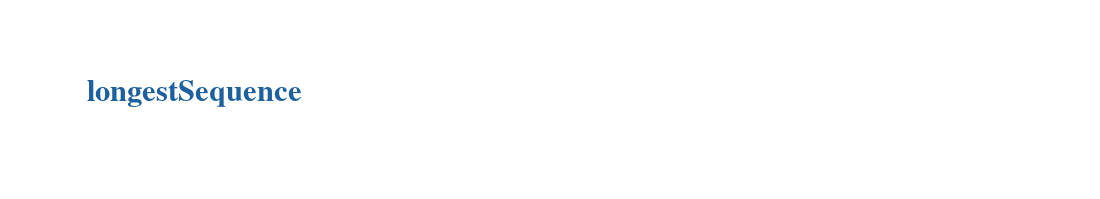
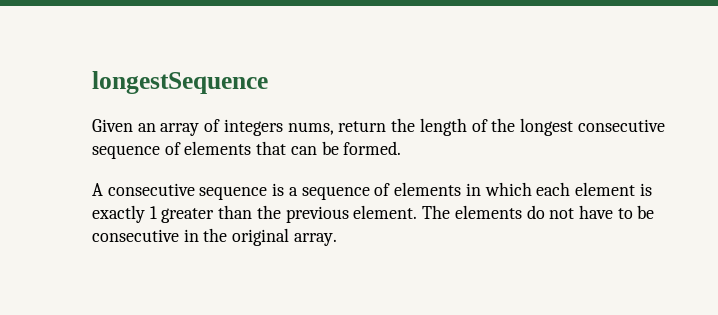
(302, 93) none -> [92,118,665,136] [92,141,402,159] [92,182,652,200] [92,205,655,223] [92,228,337,246] // Given an array of integers nums, return the length of the longest consecutive sequence of elements that can be formed. // A consecutive sequence is a sequence of elements in which each element is exactly 1 greater than the previous element. The elements do not have to be consecutive in the original array.

